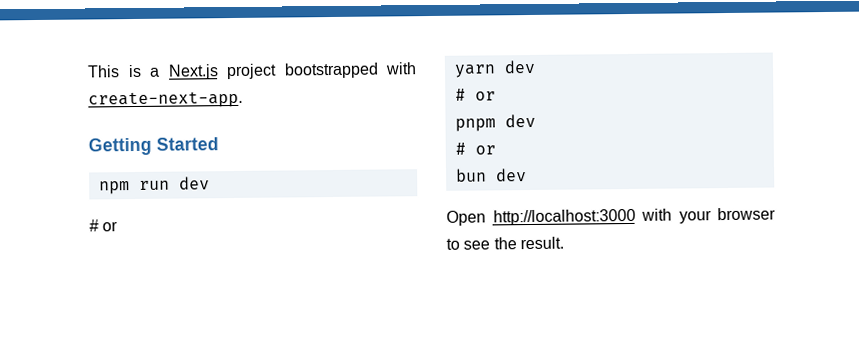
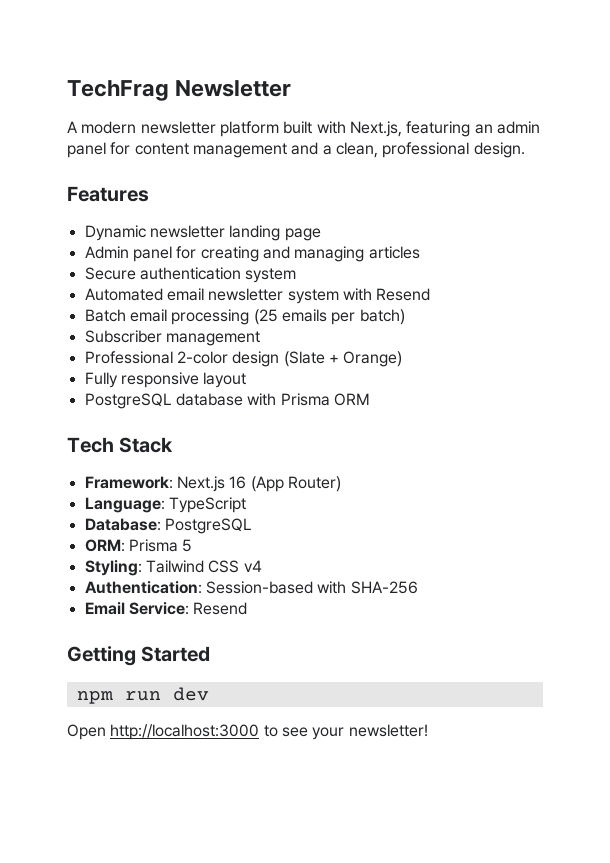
[87,62,417,80] [88,90,243,109] This is a Next.js project bootstrapped with create-next-app. -> [67,80,292,101] [67,121,540,137] [67,142,525,158] [67,186,149,202] [84,225,321,241] [84,246,420,262] [84,267,297,283] [84,288,431,304] [84,309,405,325] [84,330,260,346] [84,351,403,367] [84,372,247,388] [84,393,370,409] [67,437,174,453] [84,476,341,492] [84,497,246,513] [84,518,252,534] [84,539,193,552] [84,560,262,576] [84,581,418,594] [84,602,248,615] TechFrag Newsletter // A modern newsletter platform built with Next.js, featuring an admin panel for content management and a clean, professional design. // Features // Dynamic newsletter landing page // Admin panel for creating and managing articles // Secure authentication system // Automated email newsletter system with Resend // Batch email processing (25 emails per batch) // Subscriber management // Professional 2-color design (Slate + Orange) // Fully responsive layout // PostgreSQL database with Prisma ORM // Tech Stack // Framework: Next.js 16 (App Router) // Language: TypeScript // Database: PostgreSQL // ORM: Prisma 5 // Styling: Tailwind CSS v4 // Authentication: Session-based with SHA-256 // Email Service: Resend
[89,219,119,232] [453,59,536,78] [454,88,496,101] [454,113,536,132] [454,142,496,155] [455,168,527,182] [446,207,776,226] [446,236,564,250] # or // yarn dev // # or // pnpm dev // # or // bun dev // Open http://localhost:3000 with your browser to see the result. -> [67,724,428,740] Open http://localhost:3000 to see your newsletter!

